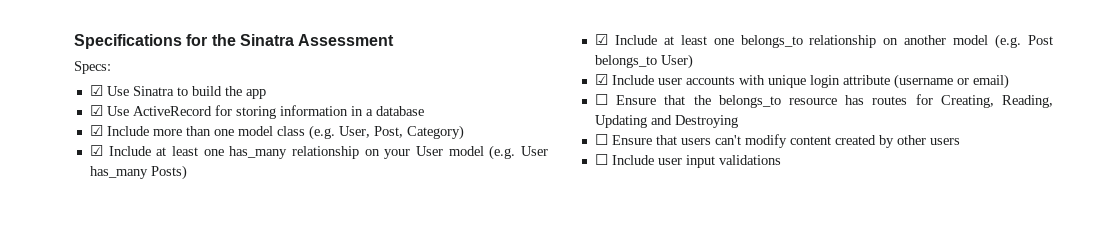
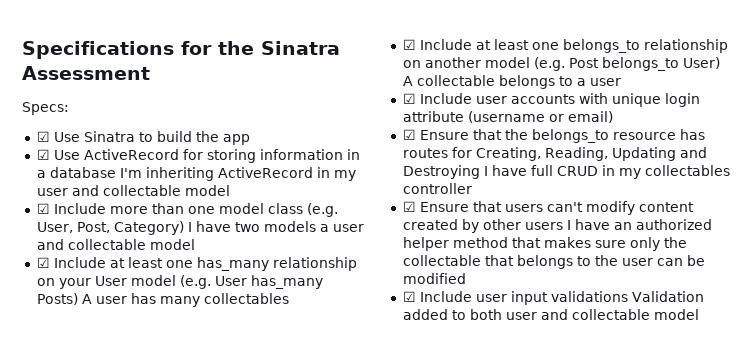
(424, 111) none -> [119,167,356,181] [36,185,230,196] I'm inheriting ActiveRecord in my user and collectable model
(464, 132) none -> [187,221,364,232] [36,239,195,250] I have two models a user and collectable model
(187, 172) none -> [81,293,289,307] A user has many collectables
(693, 61) none -> [402,75,621,89] A collectable belongs to a user
[594,94,608,105] ☐ -> [402,129,416,140] ☑
[594,134,608,145] // ☐ -> [483,165,730,179] [402,183,472,194] [402,201,416,212] I have full CRUD in my collectables controller // ☑
[594,154,781,168] // ☐ Include user input validations -> [566,219,712,230] [402,237,687,251] [402,255,705,269] [402,273,466,284] [402,291,704,305] [402,309,699,320] I have an authorized helper method that makes sure only the collectable that belongs to the user can be modified // ☑ Include user input validations Validation added to both user and collectable model

